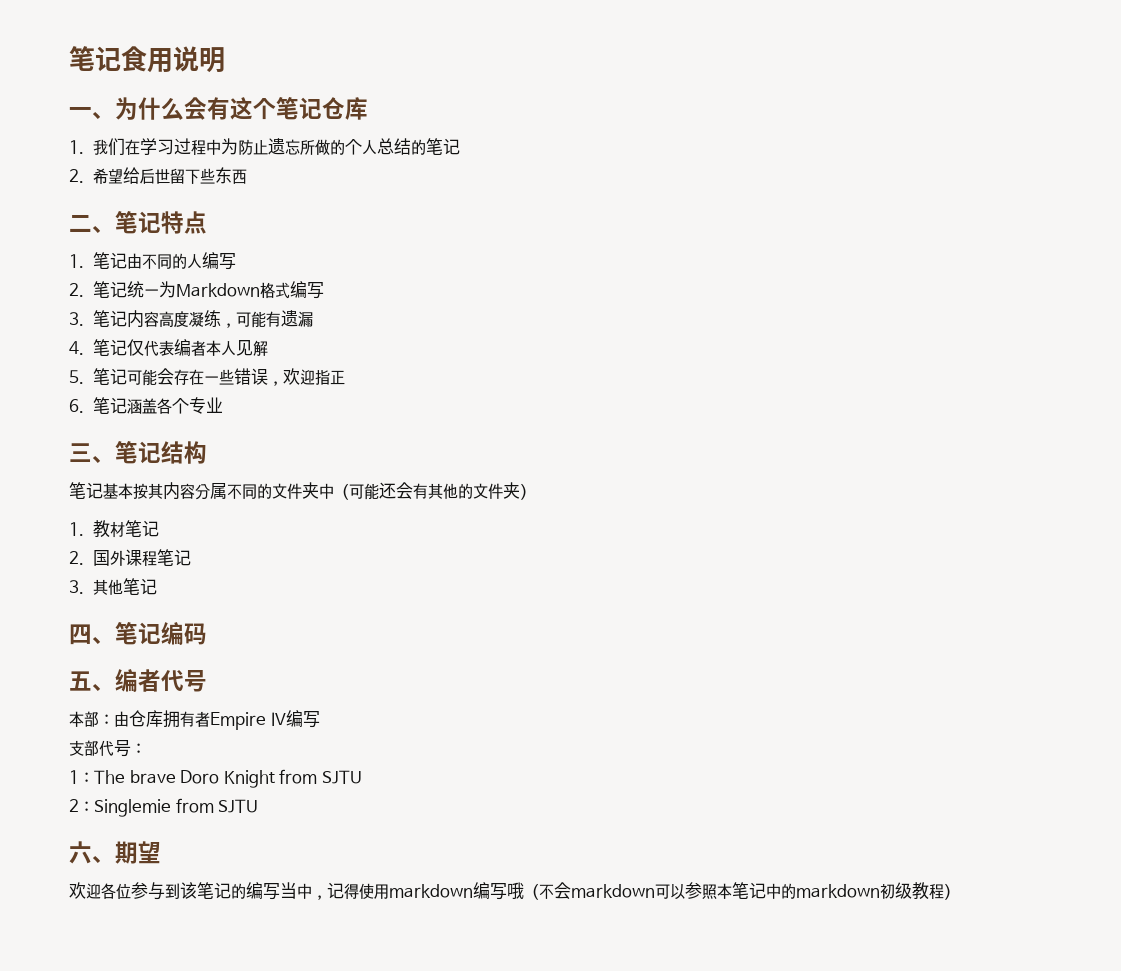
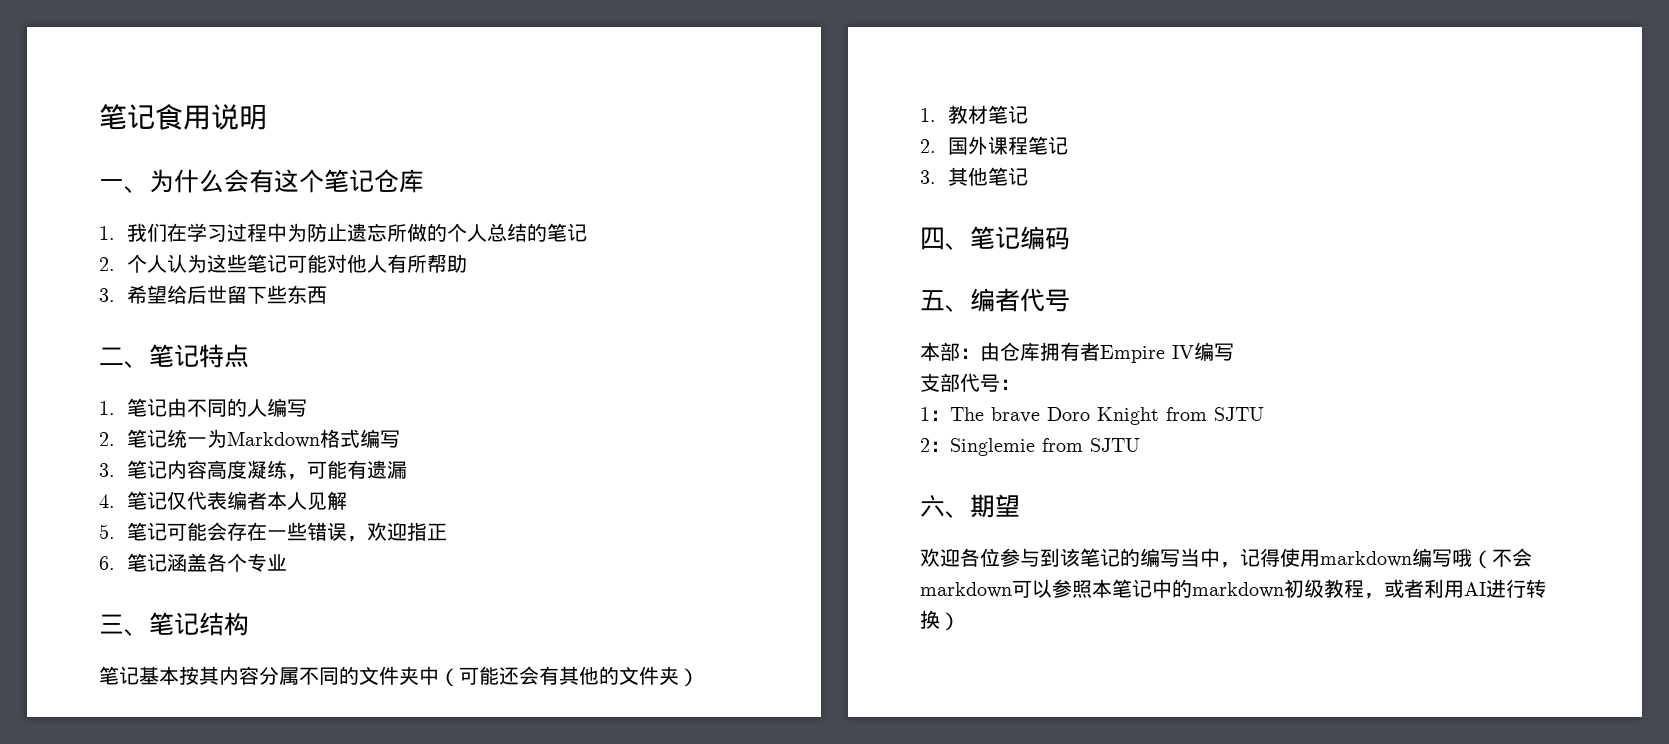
(84, 176) none -> [127,254,468,273] [99,288,115,302] 个人认为这些笔记可能对他人有所帮助 // 3.
(944, 891) none -> [1364,579,1546,599] [920,610,940,629] ，或者利用AI进行转换

